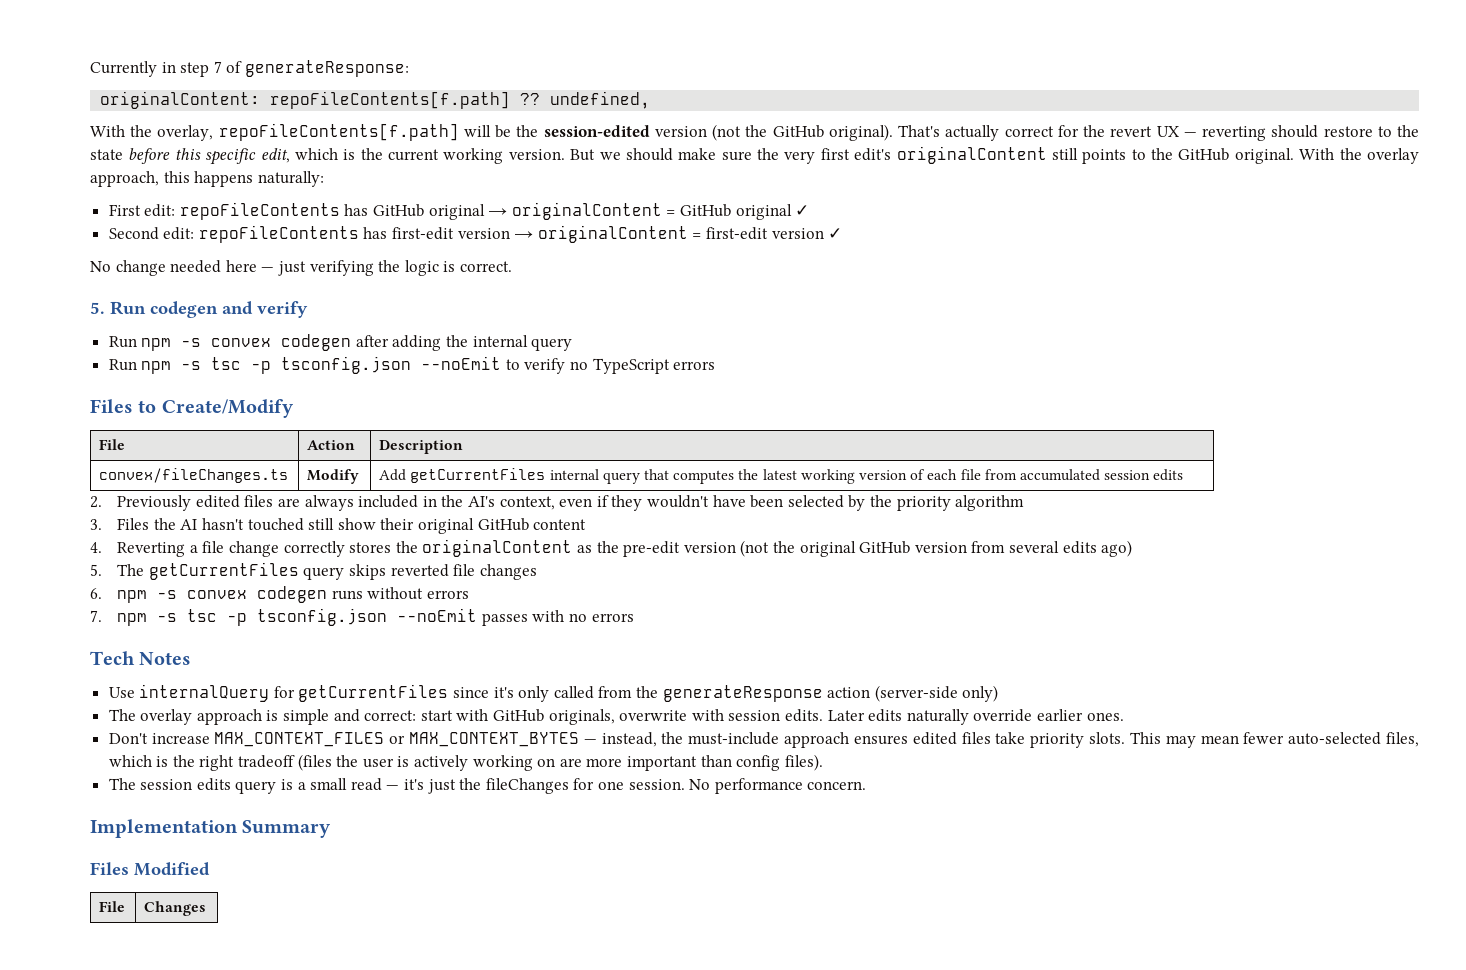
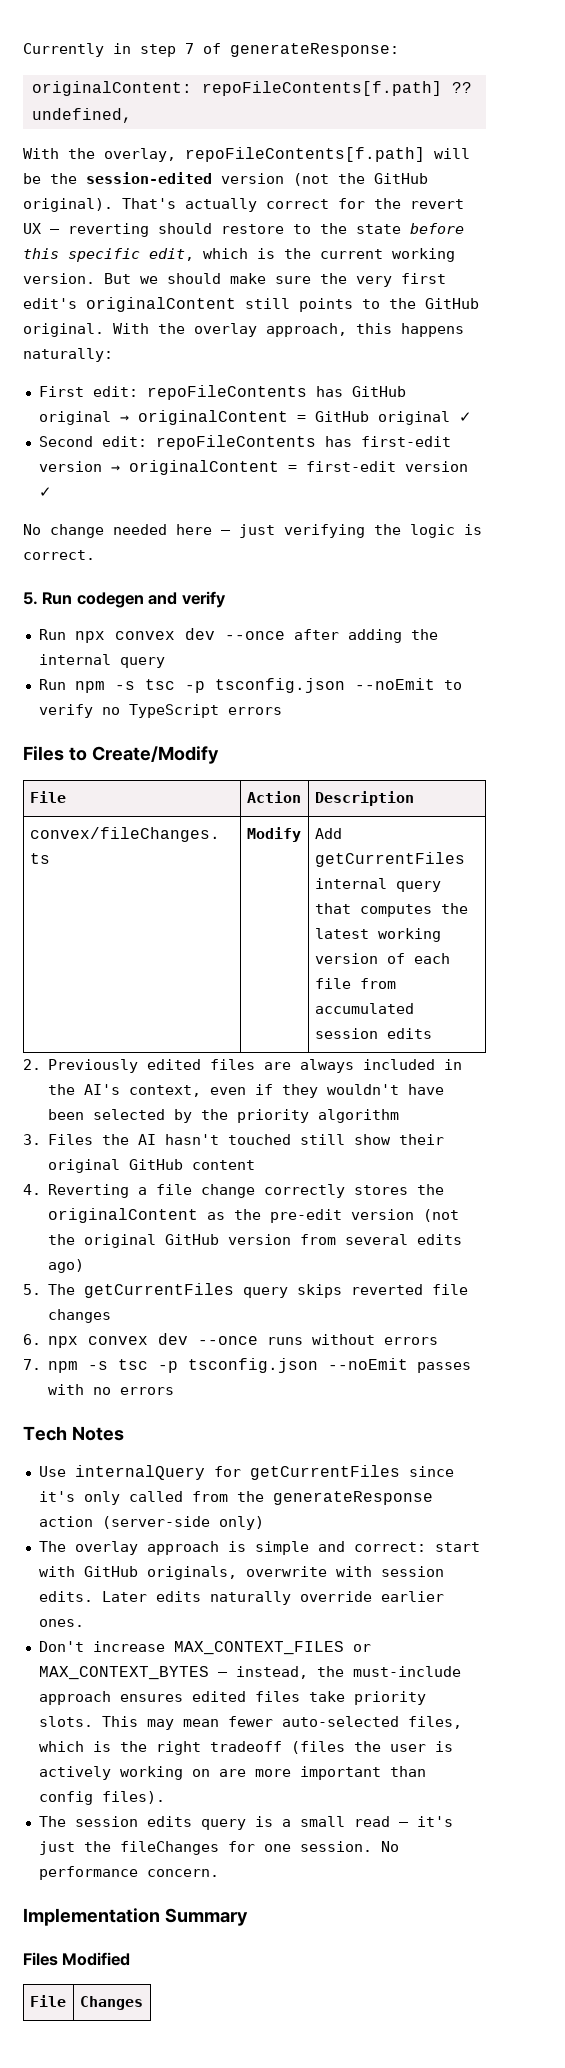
[141,334,352,351] npm -s convex codegen -> [74,628,285,643] npx convex dev --once
[117,586,328,603] npm -s convex codegen -> [48,1333,259,1348] npx convex dev --once

